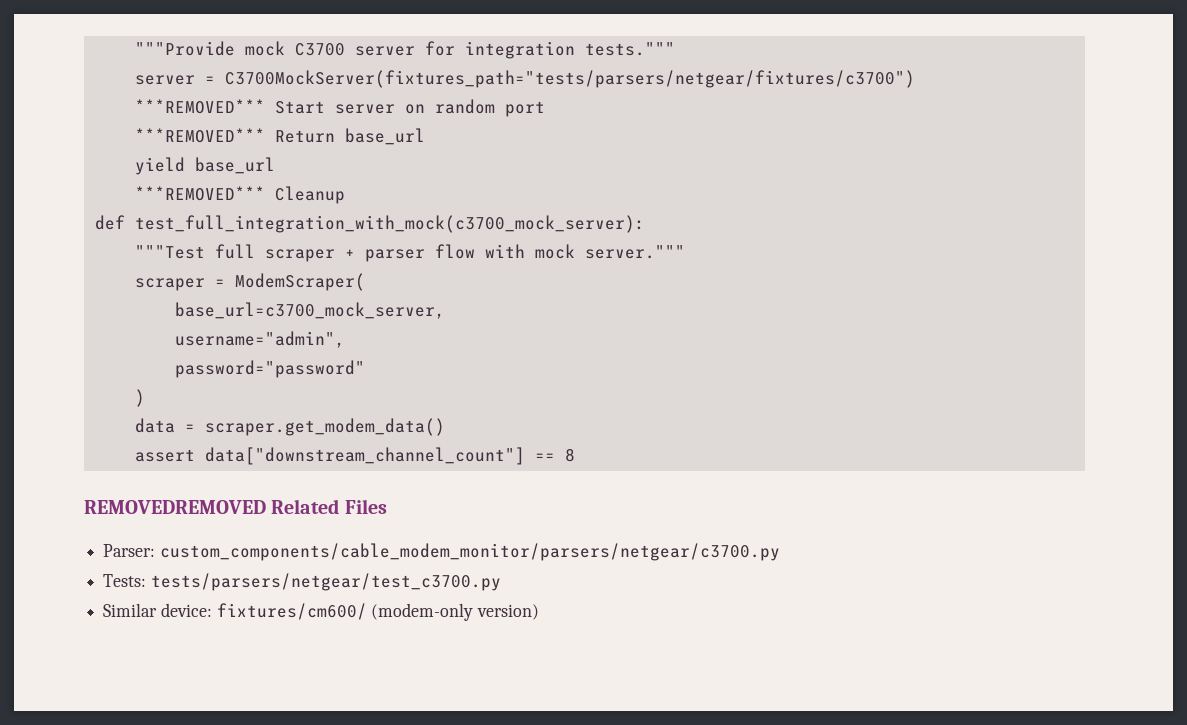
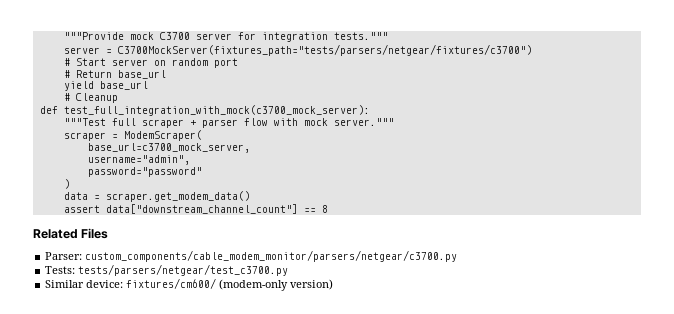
[134,99,265,114] ***REMOVED*** -> [63,58,70,66] #
[134,128,265,143] ***REMOVED*** -> [63,70,70,78] #
[134,186,265,201] ***REMOVED*** -> [63,93,70,101] #
[84,500,266,514] REMOVEDREMOVED -> (328, 209) none

